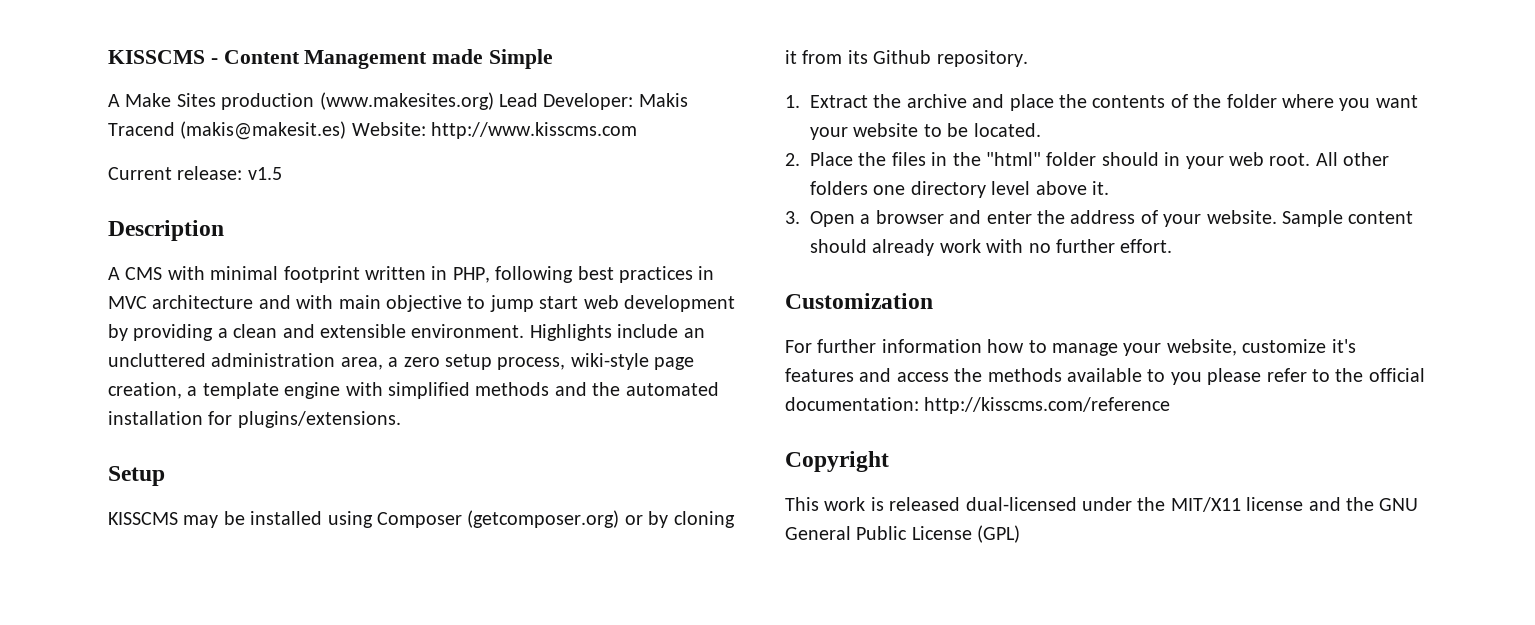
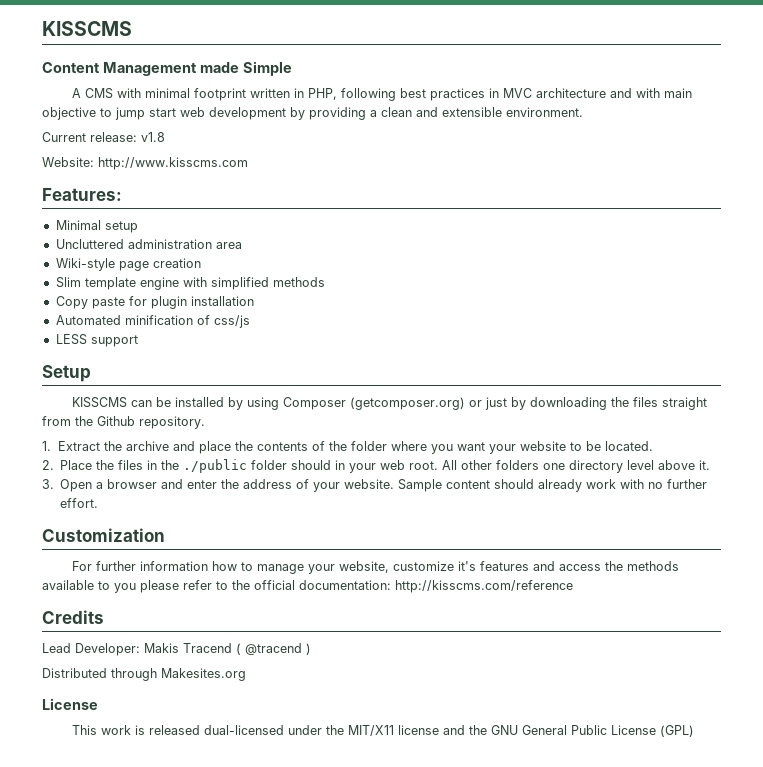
[108,50,218,64] KISSCMS - -> [42,21,132,36] KISSCMS //
[108,92,688,110] [108,121,638,140] [108,166,282,180] [108,220,224,241] // A Make Sites production (www.makesites.org) Lead Developer: Makis Tracend (makis@makesit.es) Website: http://www.kisscms.com // Current release: v1.5 // Description -> (292, 68) none
[529,324,705,341] [108,353,695,370] [108,382,198,399] Highlights include an uncluttered administration area, a zero setup process, wiki-style page creation, a -> [42,132,165,142] [42,157,248,170] [42,188,122,201] [55,220,138,233] [55,239,242,249] [55,258,201,271] [55,277,81,288] // Current release: v1.8 // Website: http://www.kisscms.com // Features: // Minimal setup // Uncluttered administration area // Wiki-style page creation // Slim
[554,382,719,396] [108,411,401,428] and the automated installation for plugins/extensions. -> [55,296,254,309] [55,315,250,328] [55,334,138,347] // Copy paste for plugin installation // Automated minification of css/js // LESS support
[183,515,219,528] may -> [130,400,152,407] can
(323, 518) none -> [227,397,243,410] by
[648,511,735,528] [785,50,868,64] by cloning it from its -> [484,397,707,410] [42,416,93,426] just by downloading the files straight from the
[986,152,1041,166] "html" -> [183,459,248,473] ./public
[785,451,889,472] Copyright -> [42,610,104,624] [42,643,311,656] [42,668,246,681] [42,698,98,710] Credits // Lead Developer: Makis Tracend ( @tracend ) // Distributed through Makesites.org // License

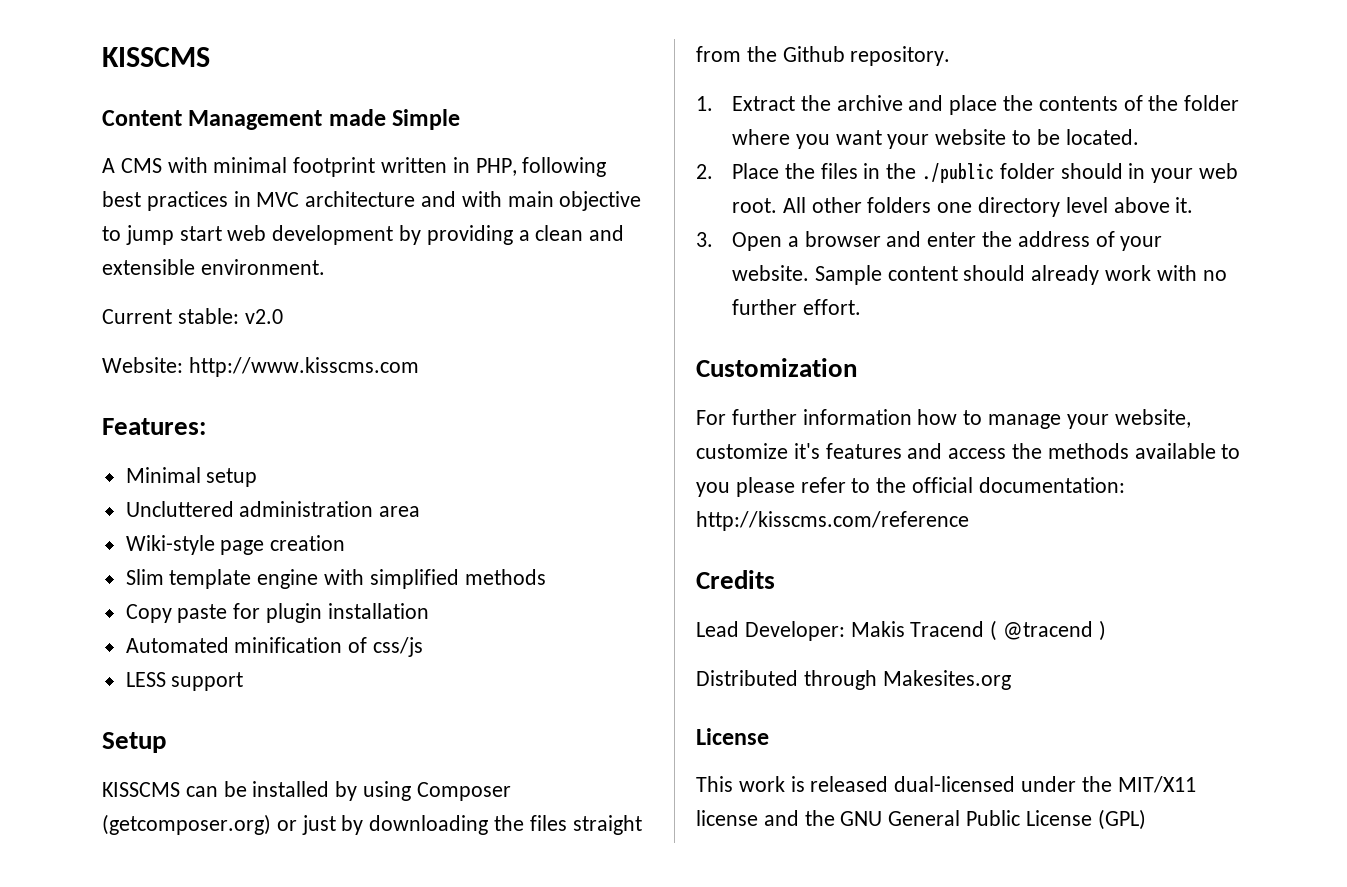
[90,132,165,142] release: v1.8 -> [177,308,283,324] stable: v2.0

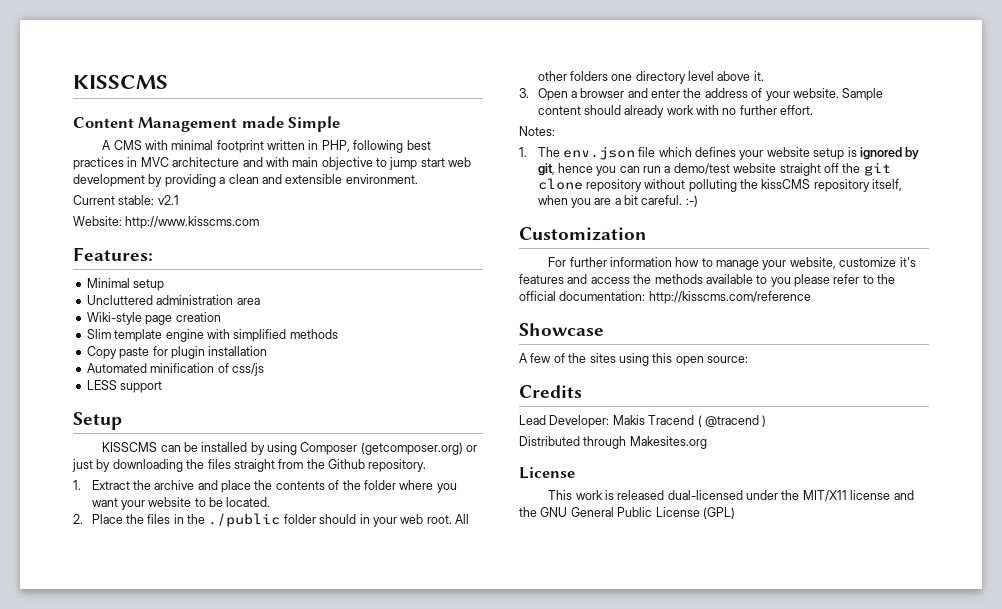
[244,309,283,324] v2.0 -> [157,195,179,205] v2.1
(861, 307) none -> [519,126,555,136] [519,146,920,160] [537,162,891,176] [537,178,903,192] [537,195,698,208] // Notes: // 1. The env.json file which defines your website setup is ignored by git, hence you can run a demo/test website straight off the git clone repository without polluting the kissCMS repository itself, when you are a bit careful. :-)
(969, 521) none -> [519,323,604,336] [519,353,748,366] // Showcase // A few of the sites using this open source:

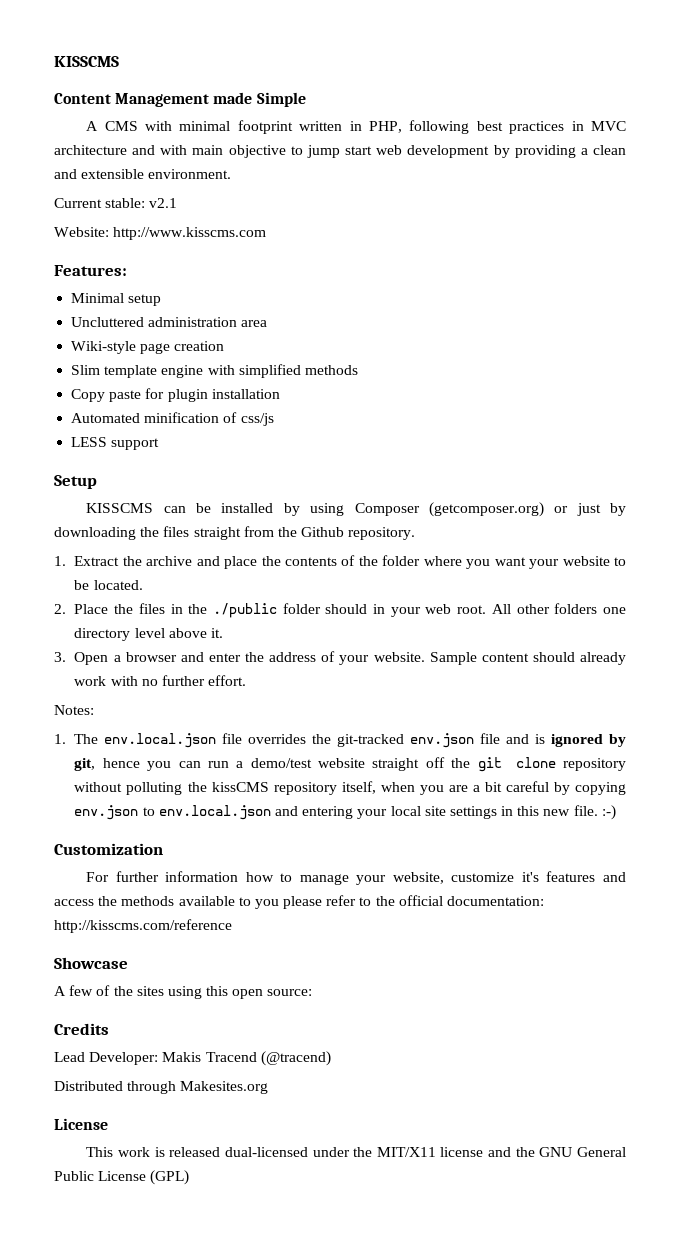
[562,146,845,160] env.json file which defines your website setup -> [104,733,530,748] env.local.json file overrides the git-tracked env.json file and
[641,195,683,205] careful. -> [505,781,626,795] [74,805,598,820] careful by copying env.json to env.local.json and entering your local site settings in this new file.
[697,415,767,427] ( @tracend ) -> [260,1051,331,1066] (@tracend)

